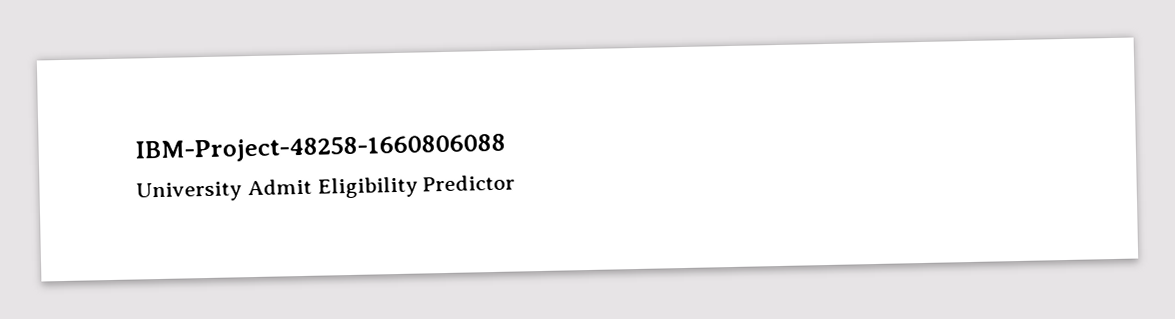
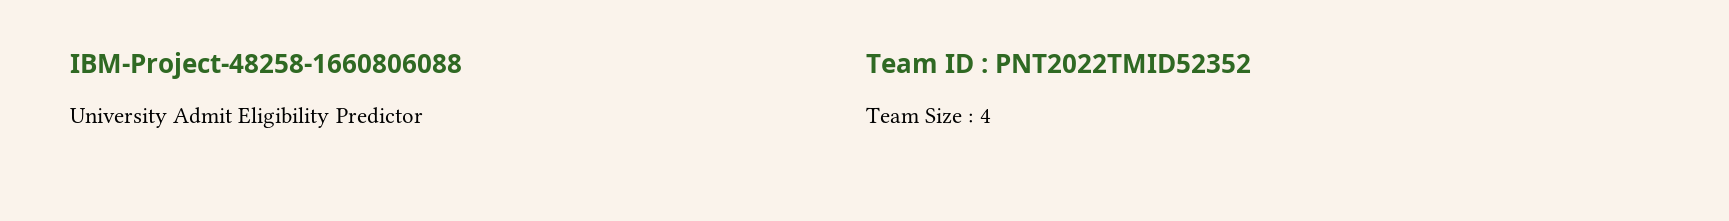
(516, 183) none -> [866,54,1252,73] [866,107,991,124] // Team ID : PNT2022TMID52352 // Team Size : 4

